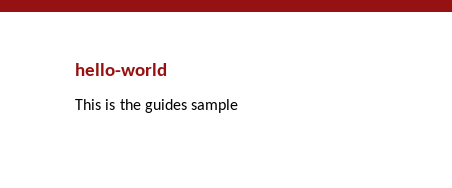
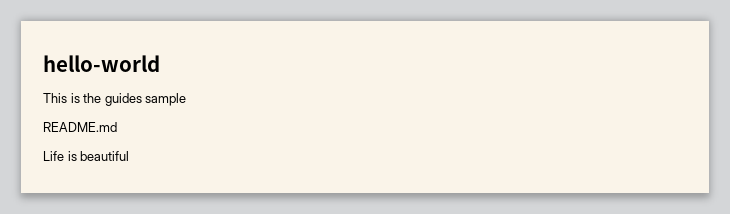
(239, 106) none -> [43,122,117,132] [43,151,130,161] // README.md // Life is beautiful

